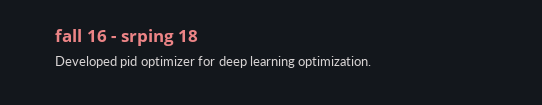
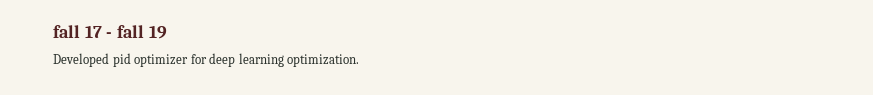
[55,29,199,46] fall 16 - srping 18 -> [53,25,167,39] fall 17 - fall 19

